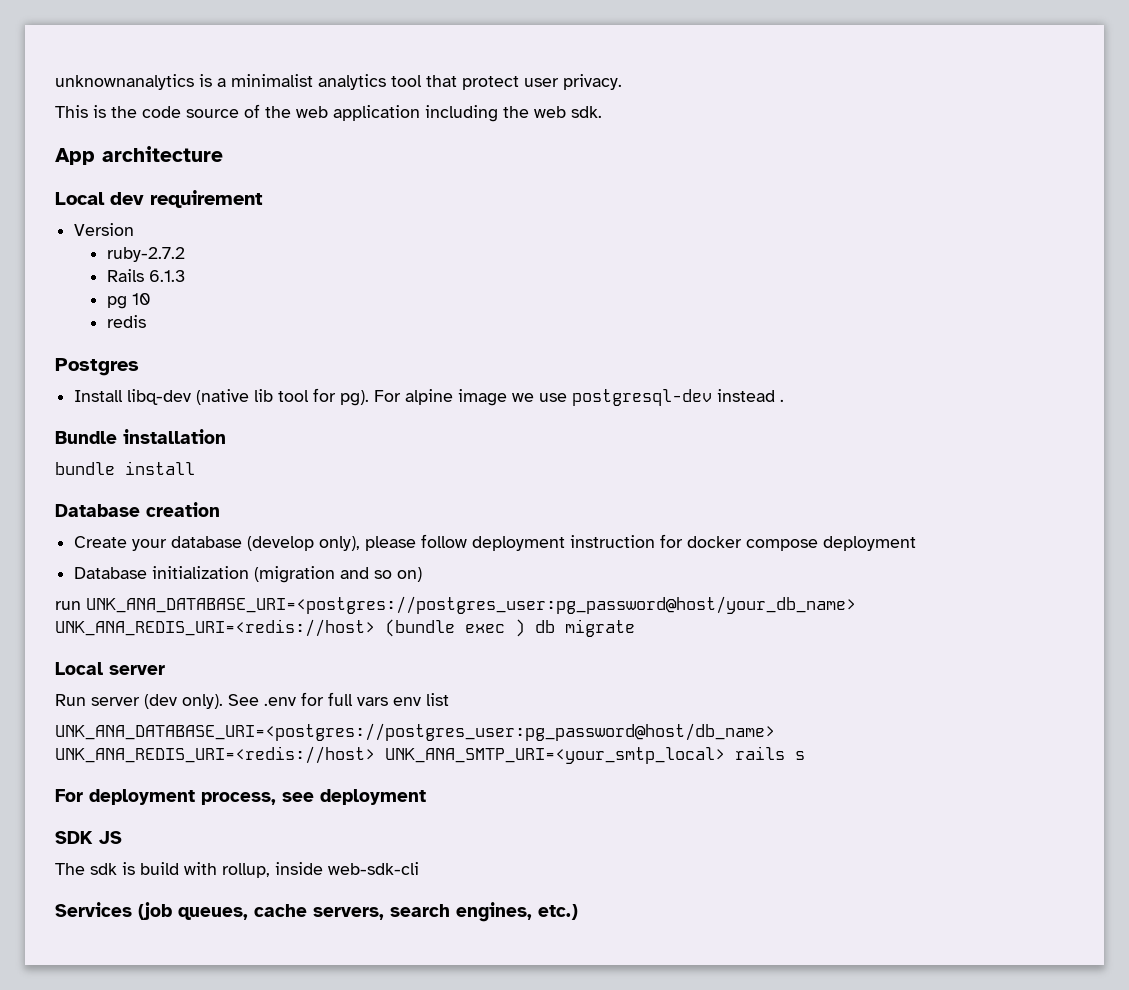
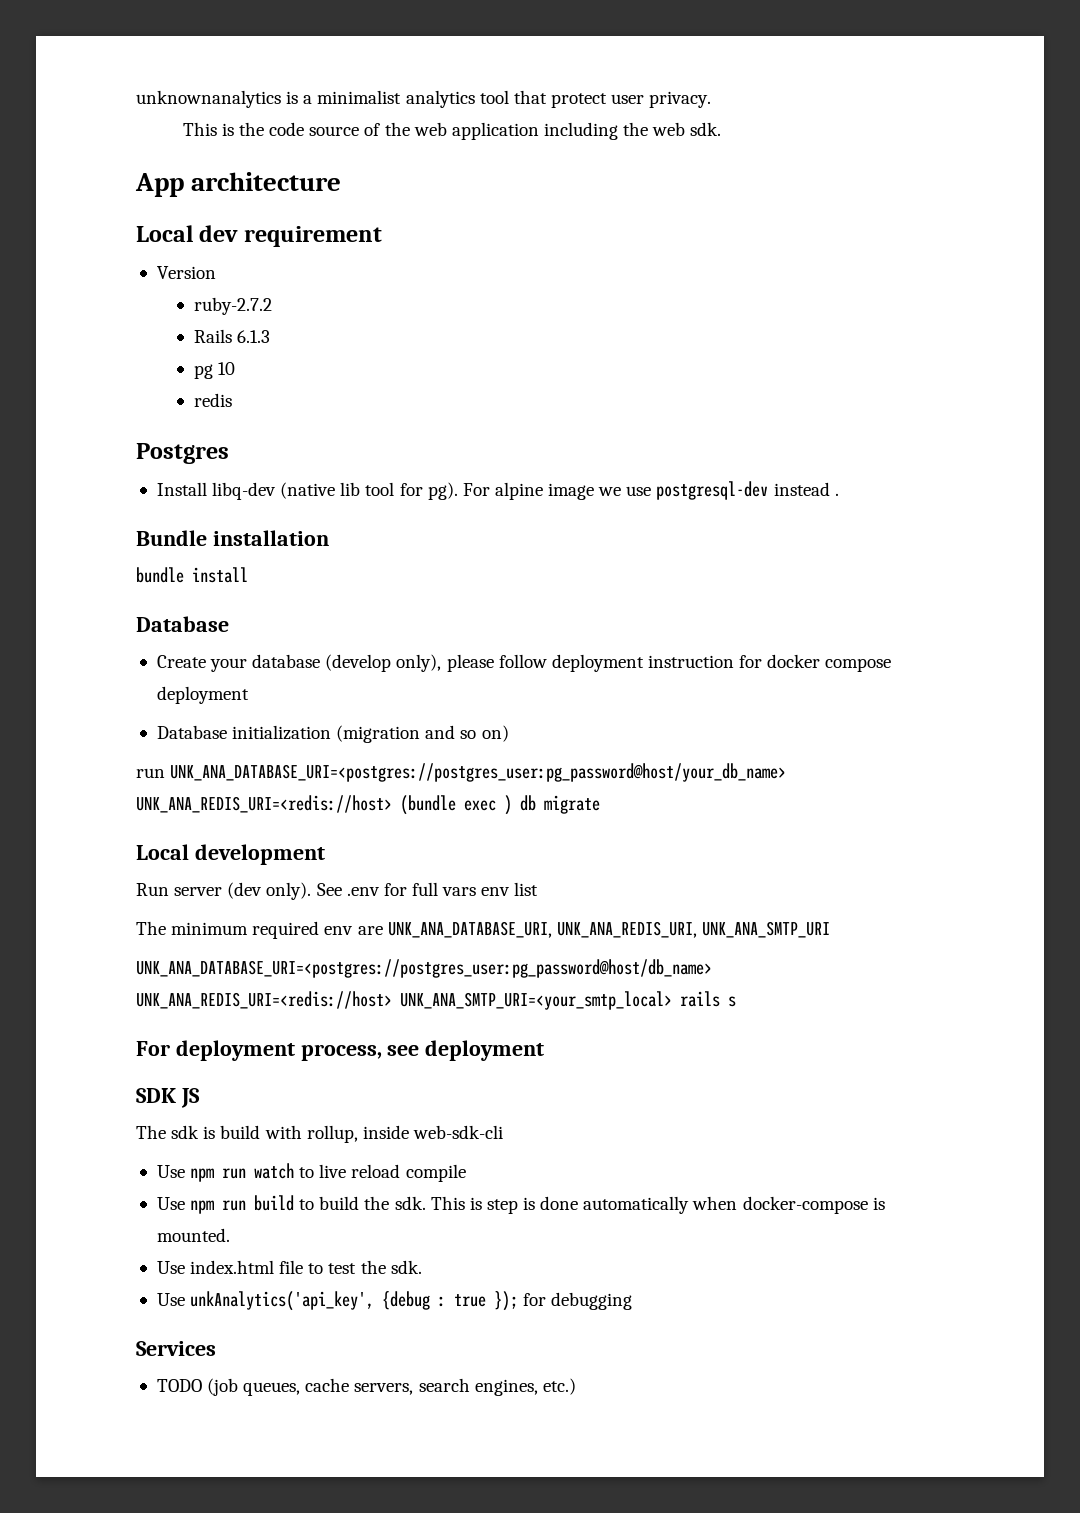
[146,502,220,517] creation -> (229, 624) none
[109,665,165,675] server -> [194,844,325,865] development
(449, 699) none -> [136,921,830,939] // The minimum required env are UNK_ANA_DATABASE_URI, UNK_ANA_REDIS_URI, UNK_ANA_SMTP_URI
(419, 868) none -> [156,1163,466,1182] [156,1195,885,1214] [156,1228,230,1242] [156,1260,422,1274] [156,1291,633,1311] // Use npm run watch to live reload compile // Use npm run build to build the sdk. This is step is done automatically when docker-compose is mounted. // Use index.html file to test the sdk. // Use unkAnalytics('api_key', {debug : true }); for debugging
(132, 909) none -> [156,1379,202,1392] // TODO

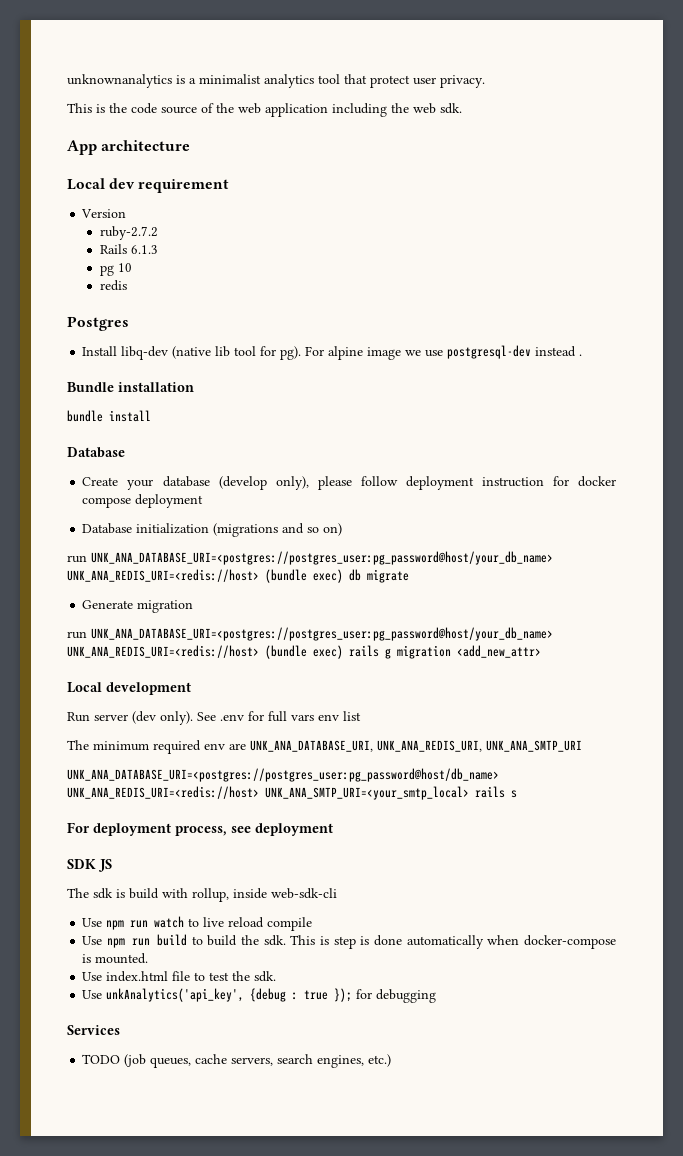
[336,725,421,743] (migration -> [213,523,279,537] (migrations
[464,795,512,815] exec ) -> [313,569,343,583] exec)
(600, 804) none -> [82,600,194,613] [67,627,553,641] [67,645,541,659] // Generate migration // run UNK_ANA_DATABASE_URI=<postgres://postgres_user:pg_password@host/your_db_name> UNK_ANA_REDIS_URI=<redis://host> (bundle exec) rails g migration <add_new_attr>

